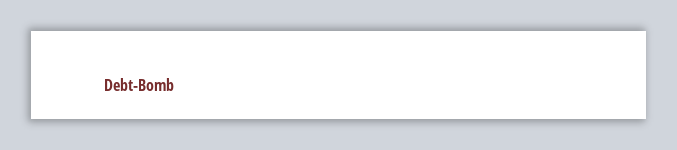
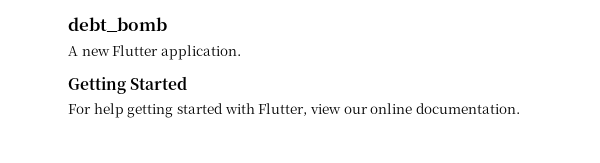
[104,78,174,91] Debt-Bomb -> [68,17,167,33] [68,45,241,60] [68,76,188,94] [68,103,520,118] debt_bomb // A new Flutter application. // Getting Started // For help getting started with Flutter, view our online documentation.

